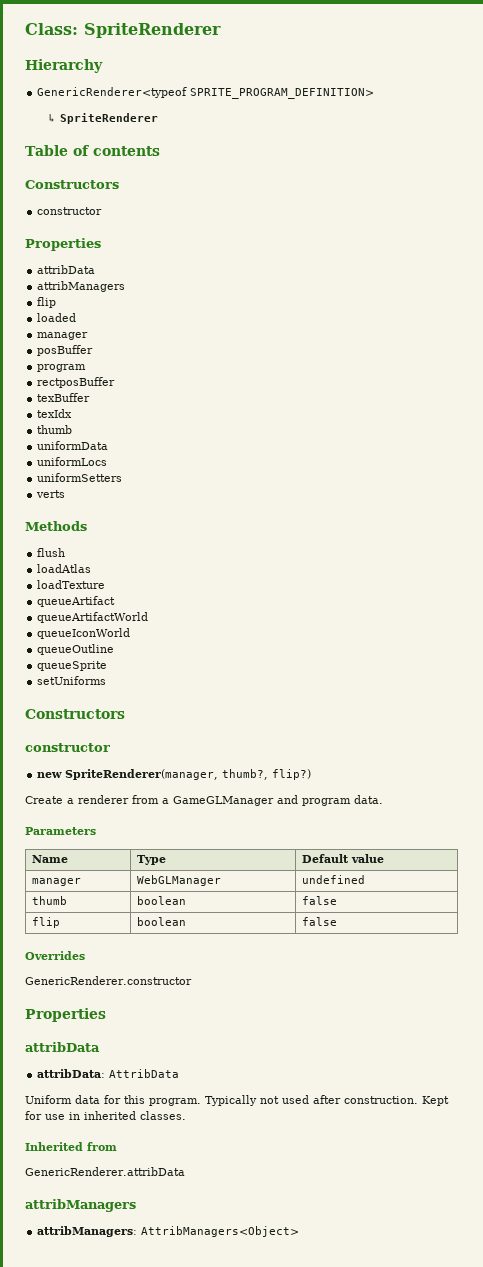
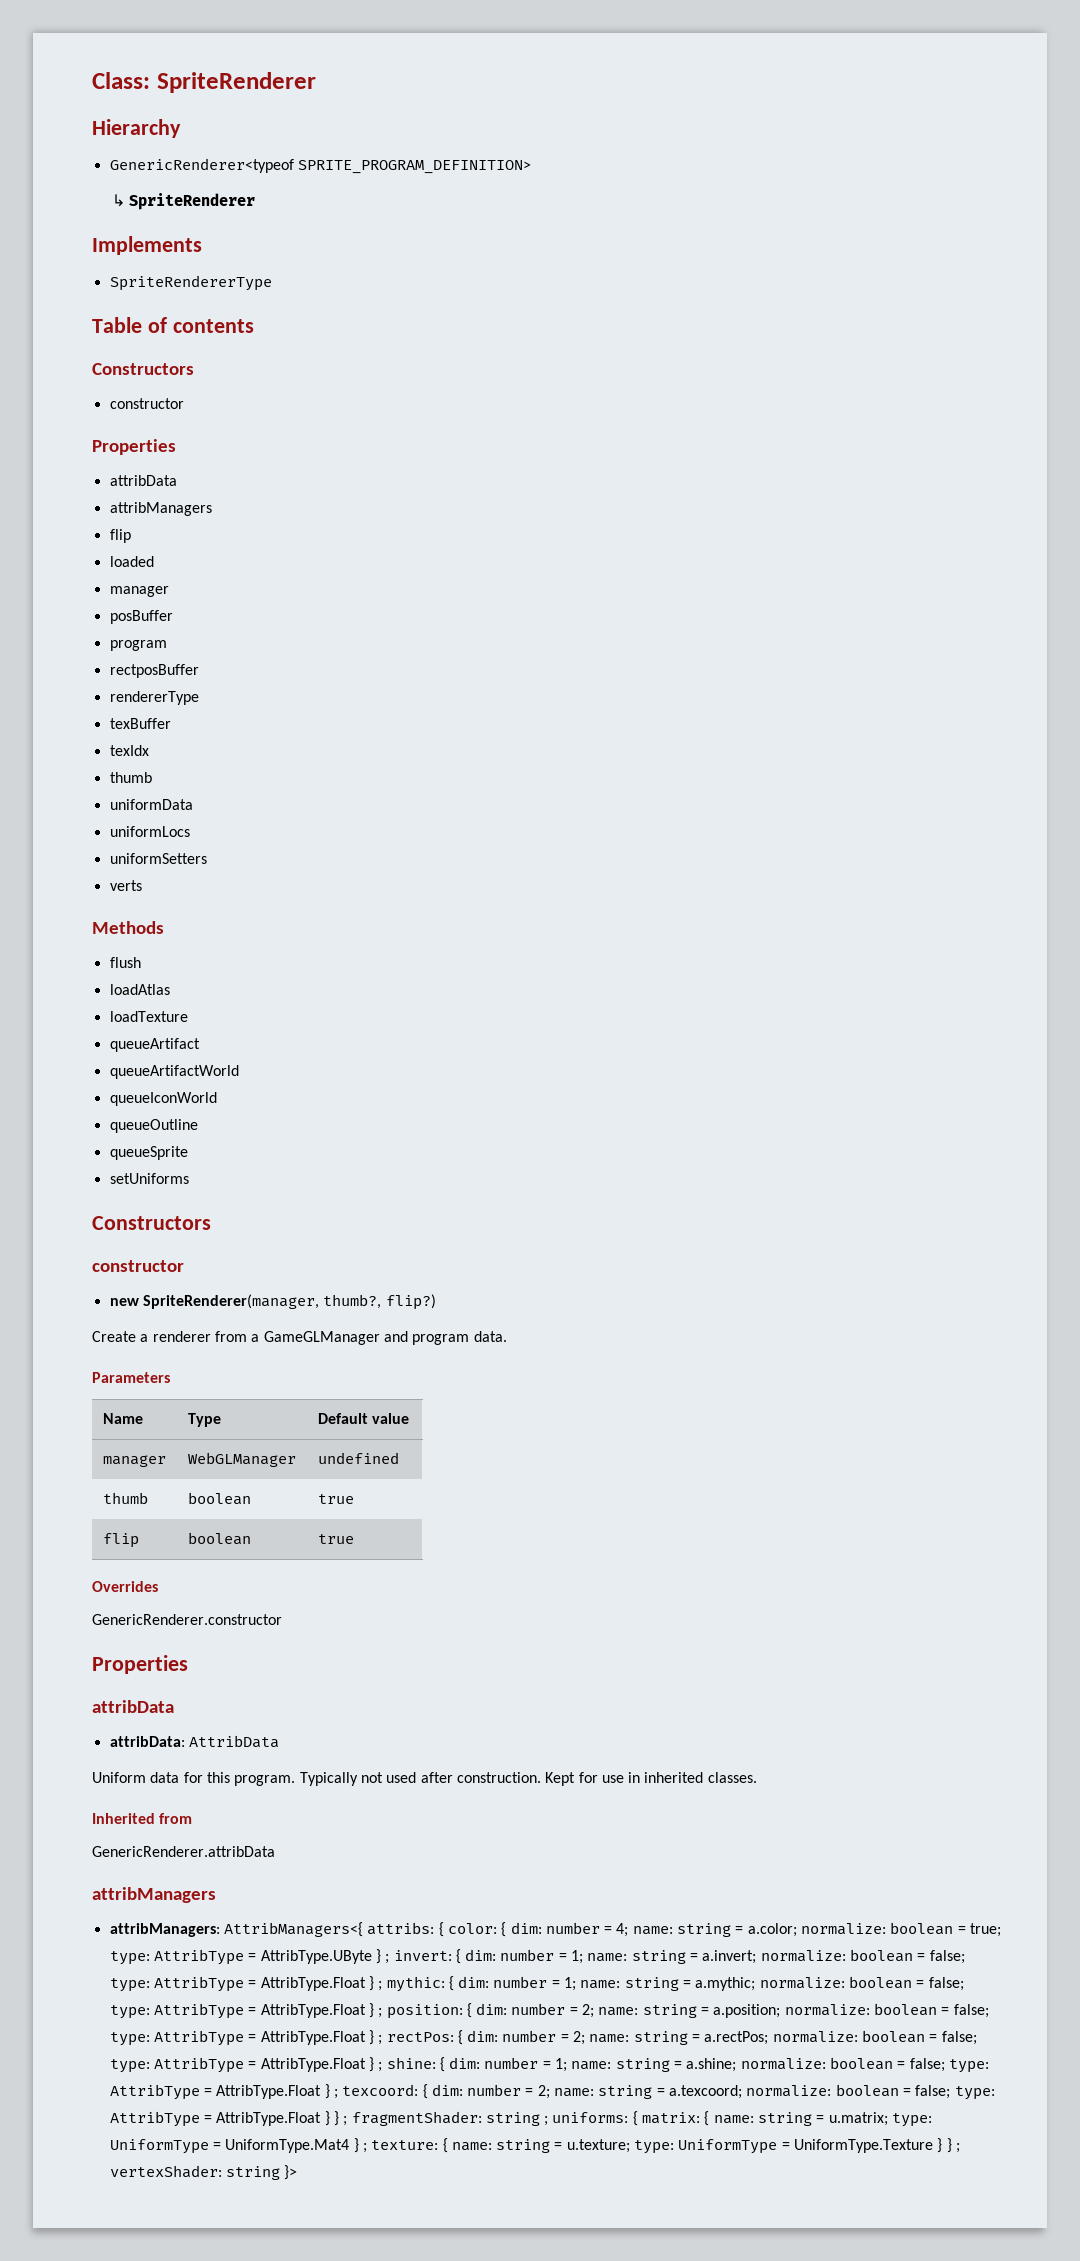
(158, 118) none -> [92,236,202,255] [109,275,272,291] // Implements // SpriteRendererType
(116, 382) none -> [109,691,199,705] // rendererType
[301,896,337,905] false -> [317,1494,354,1504] true
[301,917,337,926] false -> [317,1534,354,1544] true
[141,1226,300,1237] AttribManagers<Object> -> [223,1922,1002,1937] [109,1949,965,1965] [109,1976,964,1992] [109,2003,989,2019] [109,2030,977,2046] [109,2057,990,2073] [109,2084,995,2100] [109,2111,933,2127] [109,2138,961,2154] [109,2165,298,2180] AttribManagers<{ attribs: { color: { dim: number = 4; name: string = a.color; normalize: boolean = true; type: AttribType = AttribType.UByte } ; invert: { dim: number = 1; name: string = a.invert; normalize: boolean = false; type: AttribType = AttribType.Float } ; mythic: { dim: number = 1; name: string = a.mythic; normalize: boolean = false; type: AttribType = AttribType.Float } ; position: { dim: number = 2; name: string = a.position; normalize: boolean = false; type: AttribType = AttribType.Float } ; rectPos: { dim: number = 2; name: string = a.rectPos; normalize: boolean = false; type: AttribType = AttribType.Float } ; shine: { dim: number = 1; name: string = a.shine; normalize: boolean = false; type: AttribType = AttribType.Float } ; texcoord: { dim: number = 2; name: string = a.texcoord; normalize: boolean = false; type: AttribType = AttribType.Float } } ; fragmentShader: string ; uniforms: { matrix: { name: string = u.matrix; type: UniformType = UniformType.Mat4 } ; texture: { name: string = u.texture; type: UniformType = UniformType.Texture } } ; vertexShader: string }>

